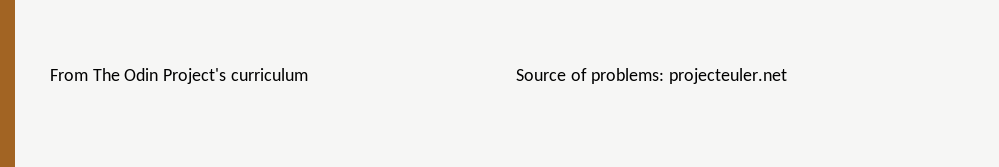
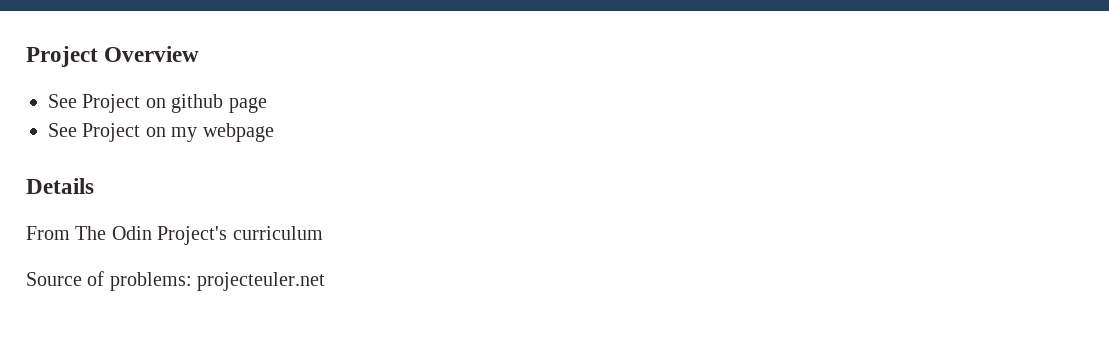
(50, 75) none -> [26,46,200,67] [48,94,267,113] [48,123,274,142] [26,178,94,194] Project Overview // See Project on github page // See Project on my webpage // Details //

